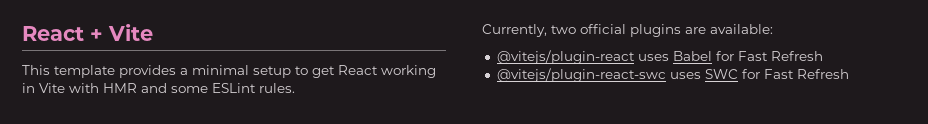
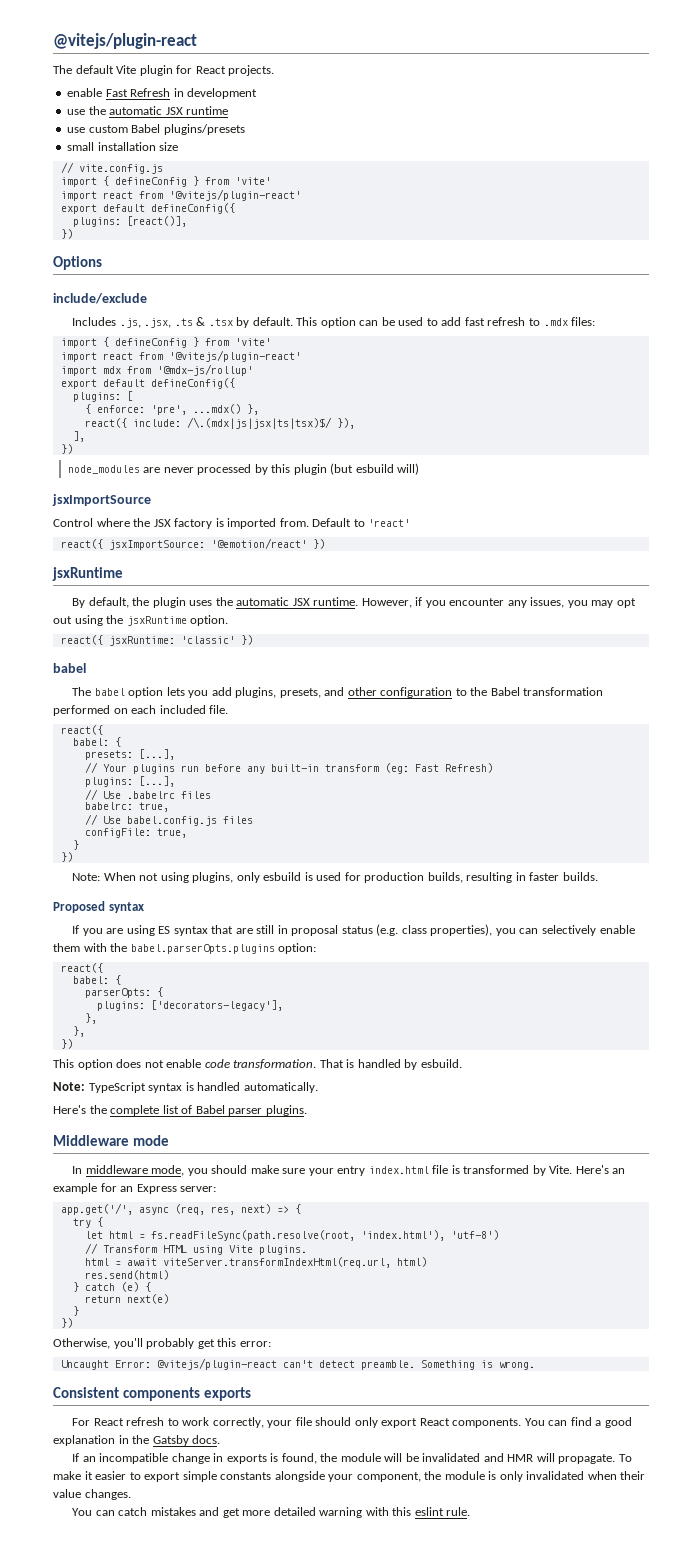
[22,24,153,41] [22,65,436,78] [22,83,295,93] [482,24,773,37] [496,50,823,64] [496,68,849,82] React + Vite // This template provides a minimal setup to get React working in Vite with HMR and some ESLint rules. // Currently, two official plugins are available: // @vitejs/plugin-react uses Babel for Fast Refresh // @vitejs/plugin-react-swc uses SWC for Fast Refresh -> [53,33,197,49] [53,65,275,76] [67,88,258,99] [67,106,229,115] [67,124,245,135] [67,142,179,151] [60,162,163,174] [60,176,271,187] [60,189,301,201] [60,203,235,214] [72,216,187,227] [60,229,73,239] [53,256,102,270] [53,293,147,304] [72,317,596,328] [60,337,271,348] [60,350,301,362] [60,364,253,376] [60,378,235,389] [72,391,133,402] [84,404,259,415] [84,417,355,429] [72,431,85,442] [60,444,73,454] [67,463,420,475] [52,494,151,506] [53,518,411,529] [60,538,325,550] [52,567,123,581] [72,597,636,608] [53,615,229,626] [60,635,253,646] [53,663,86,673] [72,687,604,698] [53,705,229,716] [60,725,103,735] [72,737,121,747] [84,749,175,760] [84,762,493,774] [84,776,175,787] [84,789,211,800] [84,802,169,812] [84,814,253,826] [84,828,187,838] [72,840,79,850] [60,852,73,862] [72,872,598,883] [53,901,144,913] [72,924,635,936] [53,943,317,954] [60,963,103,973] [72,975,121,985] [84,987,163,998] [96,1000,283,1011] [84,1013,97,1024] [72,1026,85,1037] [60,1039,73,1049] [53,1059,462,1070] [53,1082,318,1093] [53,1105,307,1116] [53,1135,170,1146] [72,1165,626,1176] [53,1183,217,1194] [60,1203,301,1215] [72,1217,103,1228] [84,1230,499,1241] [84,1243,307,1255] [84,1257,427,1268] [84,1270,169,1280] [72,1282,151,1292] [84,1294,169,1304] [72,1306,79,1316] [60,1318,73,1328] [53,1338,271,1349] [60,1358,535,1370] [53,1387,252,1401] [72,1417,632,1428] [53,1435,221,1446] [72,1453,632,1464] [53,1471,646,1482] [53,1489,131,1500] [72,1507,471,1518] @vitejs/plugin-react // The default Vite plugin for React projects. // enable Fast Refresh in development // use the automatic JSX runtime // use custom Babel plugins/presets // small installation size // // vite.config.js // import { defineConfig } from 'vite' // import react from '@vitejs/plugin-react' // export default defineConfig({ // plugins: [react()], // }) // Options // include/exclude // Includes .js, .jsx, .ts & .tsx by default. This option can be used to add fast refresh to .mdx files: // import { defineConfig } from 'vite' // import react from '@vitejs/plugin-react' // import mdx from '@mdx-js/rollup' // export default defineConfig({ // plugins: [ // { enforce: 'pre', ...mdx() }, // react({ include: /\.(mdx|js|jsx|ts|tsx)$/ }), // ], // }) // node_modules are never processed by this plugin (but esbuild will) // jsxImportSource // Control where the JSX factory is imported from. Default to 'react' // react({ jsxImportSource: '@emotion/react' }) // jsxRuntime // By default, the plugin uses the automatic JSX runtime. However, if you encounter any issues, you may opt out using the jsxRuntime option. // react({ jsxRuntime: 'classic' }) // babel // The babel option lets you add plugins, presets, and other configuration to the Babel transformation performed on each included file. // react({ // babel: { // presets: [...], // // Your plugins run before any built-in transform (eg: Fast Refresh) // plugins: [...], // // Use .babelrc files // babelrc: true, // // Use babel.config.js files // configFile: true, // } // }) // Note: When not using plugins, only esbuild is used for production builds, resulting in faster builds. // Proposed syntax // If you are using ES syntax that are still in proposal status (e.g. class properties), you can selectively enable them with the babel.parserOpts.plugins option: // react({ // babel: { // parserOpts: { // plugins: ['decorators-legacy'], // }, // }, // }) // This option does not enable code transformation. That is handled by esbuild. // Note: TypeScript syntax is handled automatically. // Here's the complete list of Babel parser plugins. // Middleware mode // In middleware mode, you should make sure your entry index.html file is transformed by Vite. Here's an example for an Express server: // app.get('/', async (req, res, next) => { // try { // let html = fs.readFileSync(path.resolve(root, 'index.html'), 'utf-8') // // Transform HTML using Vite plugins. // html = await viteServer.transformIndexHtml(req.url, html) // res.send(html) // } catch (e) { // return next(e) // } // }) // Otherwise, you'll probably get this error: // Uncaught Error: @vitejs/plugin-react can't detect preamble. Something is wrong. // Consistent components exports // For React refresh to work correctly, your file should only export React components. You can find a good explanation in the Gatsby docs. // If an incompatible change in exports is found, the module will be invalidated and HMR will propagate. To make it easier to export simple constants alongside your component, the module is only invalidated when their value changes. // You can catch mistakes and get more detailed warning with this eslint rule.

